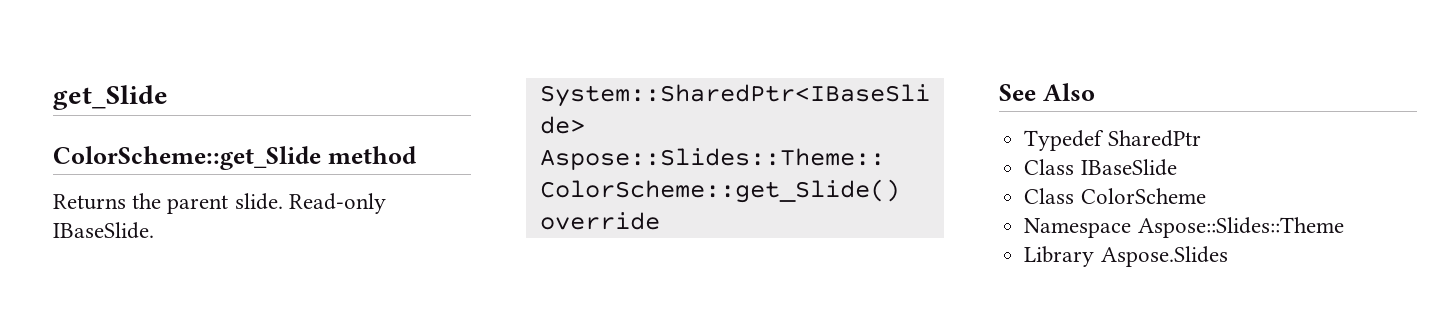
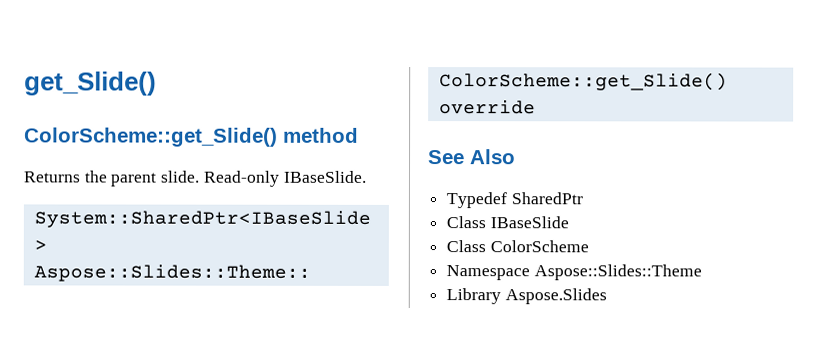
[53,85,168,110] [53,146,321,170] get_Slide // ColorScheme::get_Slide -> [24,71,157,96] [24,127,278,147] get_Slide() // ColorScheme::get_Slide()

